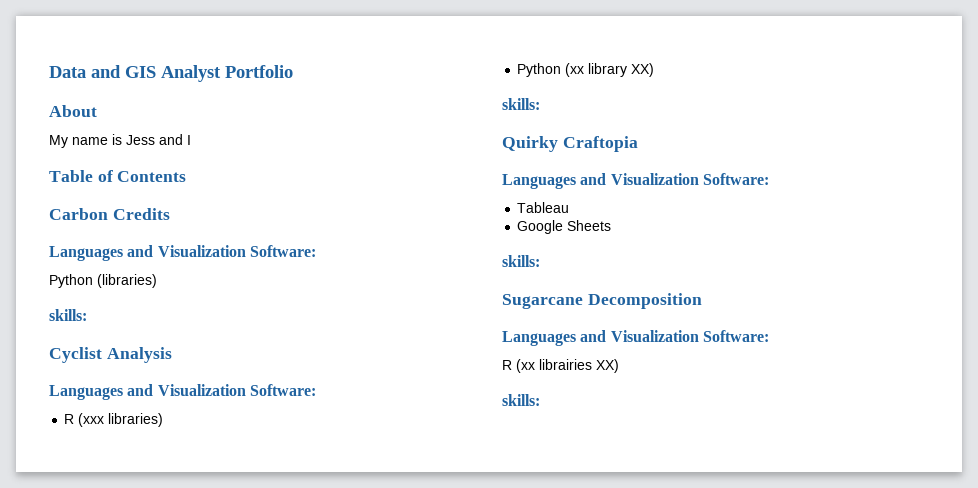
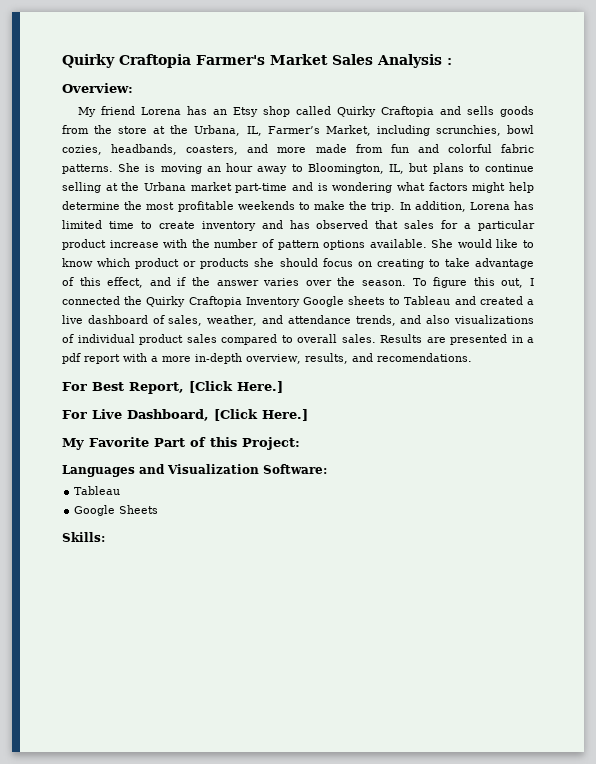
[49,65,293,82] [49,105,97,117] [49,134,191,148] [49,170,187,182] [49,208,170,220] [49,245,316,261] [49,274,157,288] [49,309,87,321] [49,347,172,363] [49,384,316,400] [64,413,164,427] [517,63,655,77] [502,98,540,110] [502,136,638,152] Data and GIS Analyst Portfolio // About // My name is Jess and I // Table of Contents // Carbon Credits // Languages and Visualization Software: // Python (libraries) // skills: // Cyclist Analysis // Languages and Visualization Software: // R (xxx libraries) // Python (xx library XX) // skills: // Quirky Craftopia -> [62,54,452,68] [62,83,133,93] [78,106,534,117] [62,125,534,136] [62,144,535,155] [62,163,534,174] [62,182,534,193] [62,201,535,212] [62,220,535,231] [62,239,534,250] [62,258,534,269] [62,277,535,288] [62,296,534,307] [62,315,534,326] [62,334,534,345] [62,353,472,364] [62,381,283,394] [62,409,308,421] [62,437,300,450] Quirky Craftopia Farmer's Market Sales Analysis : // Overview: // My friend Lorena has an Etsy shop called Quirky Craftopia and sells goods from the store at the Urbana, IL, Farmer’s Market, including scrunchies, bowl cozies, headbands, coasters, and more made from fun and colorful fabric patterns. She is moving an hour away to Bloomington, IL, but plans to continue selling at the Urbana market part-time and is wondering what factors might help determine the most profitable weekends to make the trip. In addition, Lorena has limited time to create inventory and has observed that sales for a particular product increase with the number of pattern options available. She would like to know which product or products she should focus on creating to take advantage of this effect, and if the answer varies over the season. To figure this out, I connected the Quirky Craftopia Inventory Google sheets to Tableau and created a live dashboard of sales, weather, and attendance trends, and also visualizations of individual product sales compared to overall sales. Results are presented in a pdf report with a more in-depth overview, results, and recomendations. // For Best Report, [Click Here.] // For Live Dashboard, [Click Here.] // My Favorite Part of this Project:
[502,255,540,267] [502,293,702,309] [502,330,769,346] [502,359,619,373] [502,394,540,406] skills: // Sugarcane Decomposition // Languages and Visualization Software: // R (xx librairies XX) // skills: -> [62,532,105,542] Skills:

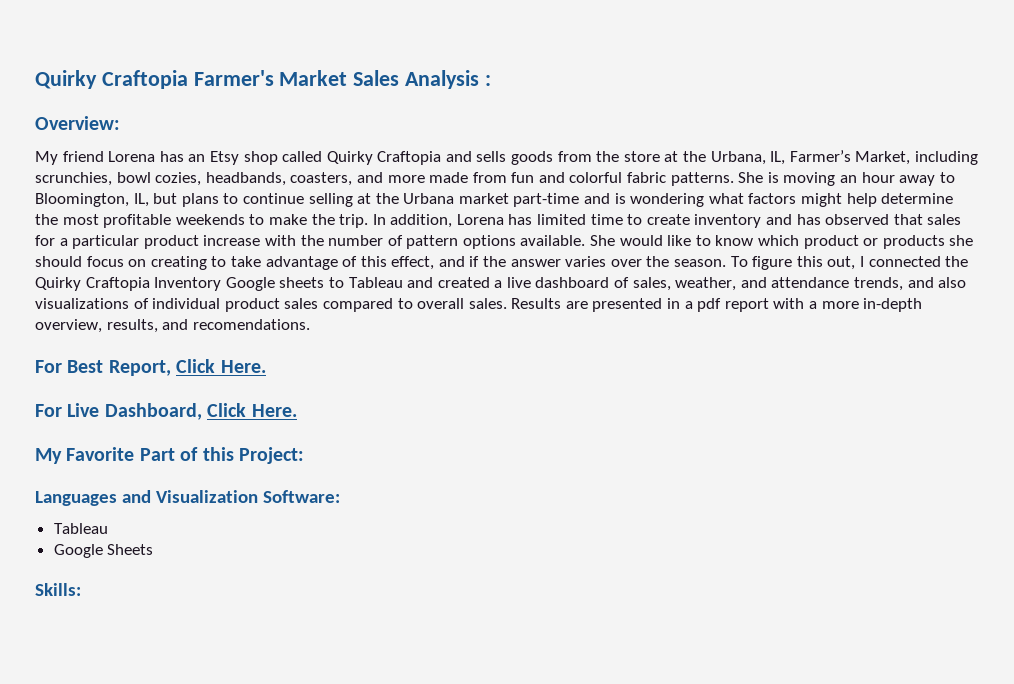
[189,381,283,393] [Click Here.] -> [176,359,266,373] Click Here.
[214,409,308,421] [Click Here.] -> [207,403,297,417] Click Here.

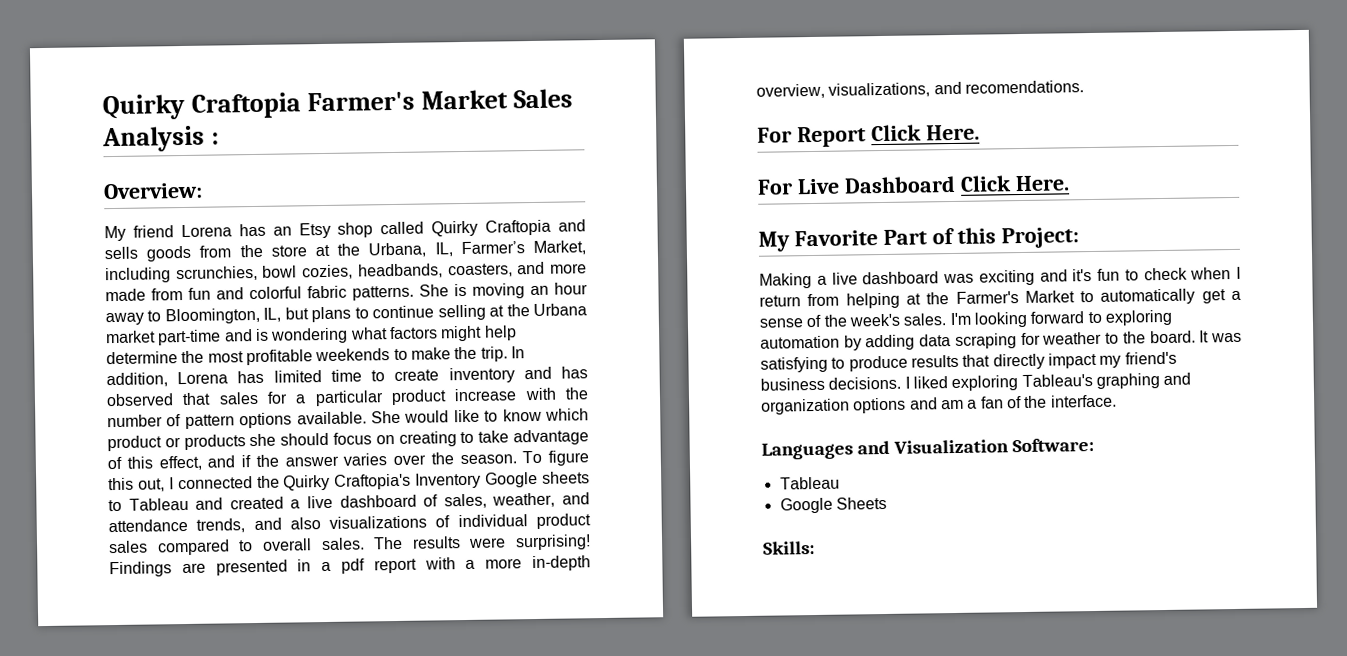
[85,277,150,291] Craftopia -> [334,473,412,490] Craftopia's
[511,298,562,309] Results -> [373,534,591,551] [109,561,172,578] The results were surprising! Findings
[106,319,158,333] results, -> [828,82,931,98] visualizations,
[67,360,171,376] Best Report, -> [796,126,866,148] Report
[104,403,202,420] Dashboard, -> [843,175,956,194] Dashboard
(304, 455) none -> [759,266,1241,289] [759,288,1241,309] [759,309,1173,328] [760,330,1242,351] [760,351,1177,373] [760,372,1192,392] [761,394,1117,415] // Making a live dashboard was exciting and it's fun to check when I return from helping at the Farmer's Market to automatically get a sense of the week's sales. I'm looking forward to exploring automation by adding data scraping for weather to the board. It was satisfying to produce results that directly impact my friend's business decisions. I liked exploring Tableau's graphing and organization options and am a fan of the interface.

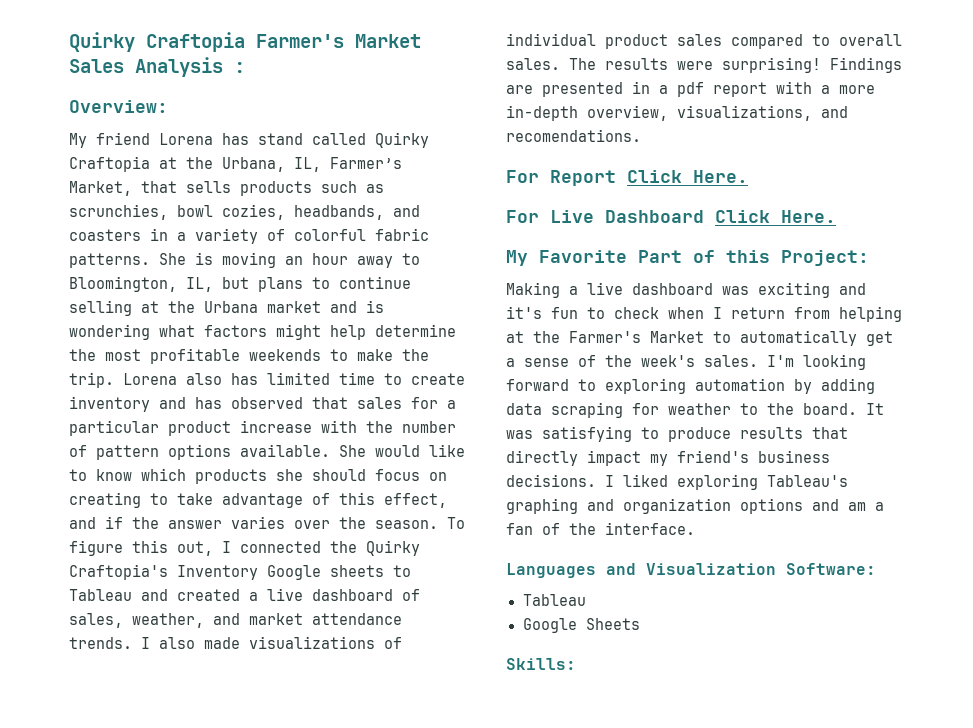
[272,219,586,239] [104,244,307,262] an Etsy shop called Quirky Craftopia and sells goods from the store -> [258,132,429,148] [69,156,150,172] stand called Quirky Craftopia
[105,261,587,284] [105,287,244,302] including scrunchies, bowl cozies, headbands, coasters, and more made from fun and -> [141,181,384,196] [69,204,420,220] [69,228,285,244] that sells products such as scrunchies, bowl cozies, headbands, and coasters in a variety of
[157,329,222,346] part-time -> (321, 307) none
[510,346,525,359] [106,371,229,388] In addition, Lorena -> [123,373,222,385] Lorena also
[107,435,181,452] product or -> (186, 474) none
[108,517,321,533] attendance trends, and also -> [249,613,402,625] [69,637,240,649] market attendance trends. I also made

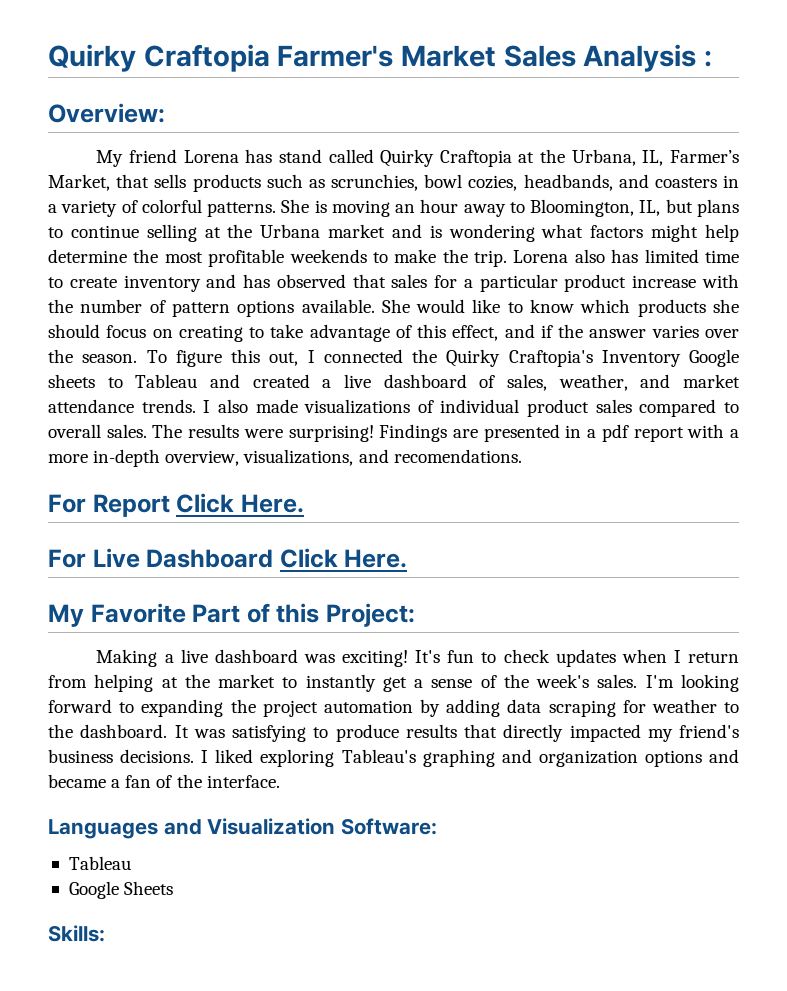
[375,228,429,241] fabric -> (202, 206) none
[758,282,866,298] [506,306,542,319] exciting and it's -> [342,650,441,667] exciting! It's
(659, 313) none -> [555,649,616,667] updates
[569,330,857,346] Farmer's Market to automatically -> [218,674,376,692] market to instantly
[605,378,686,394] exploring -> [141,699,318,717] expanding the project
[803,403,857,415] board. -> [80,724,168,738] dashboard.
[587,450,641,466] impact -> [569,724,641,742] impacted
[848,502,866,511] am -> [48,774,106,788] became

